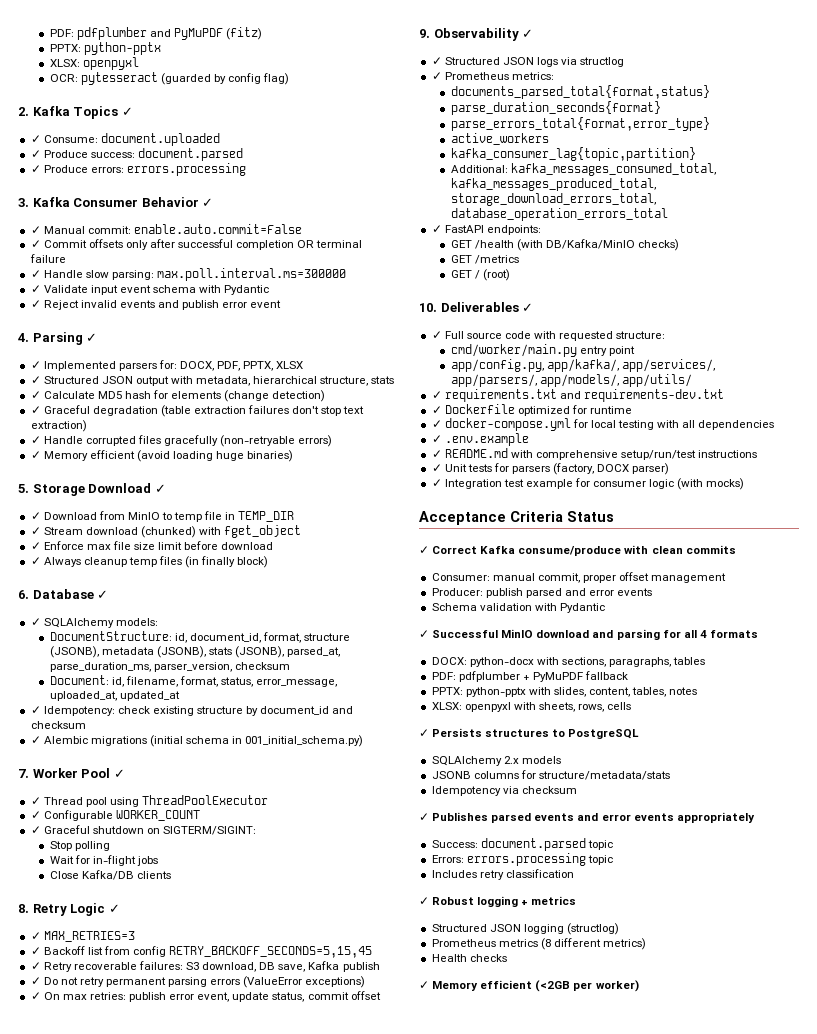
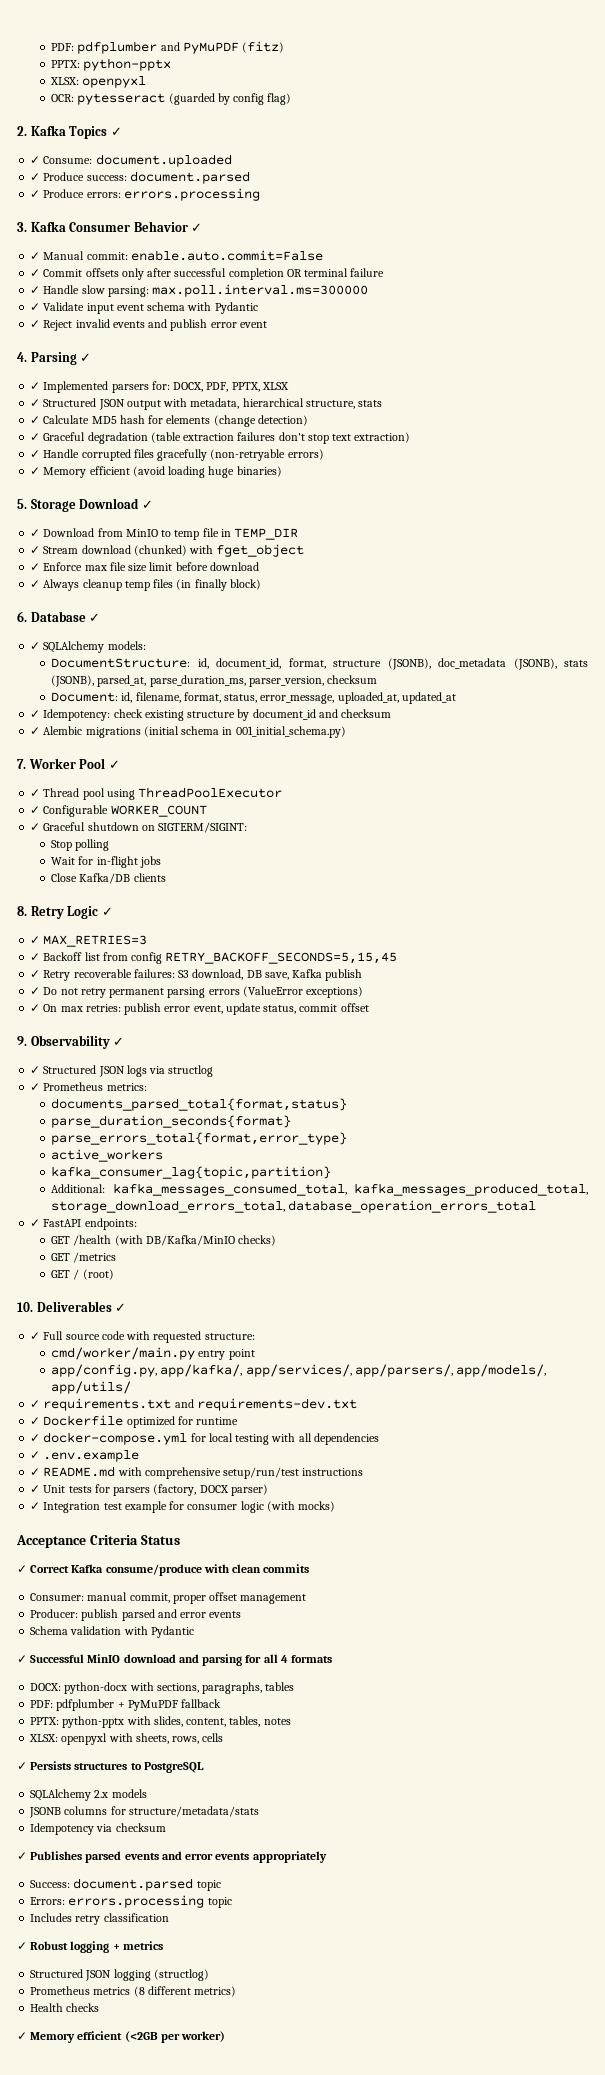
[101,647,154,655] metadata -> [438,658,507,669] doc_metadata

